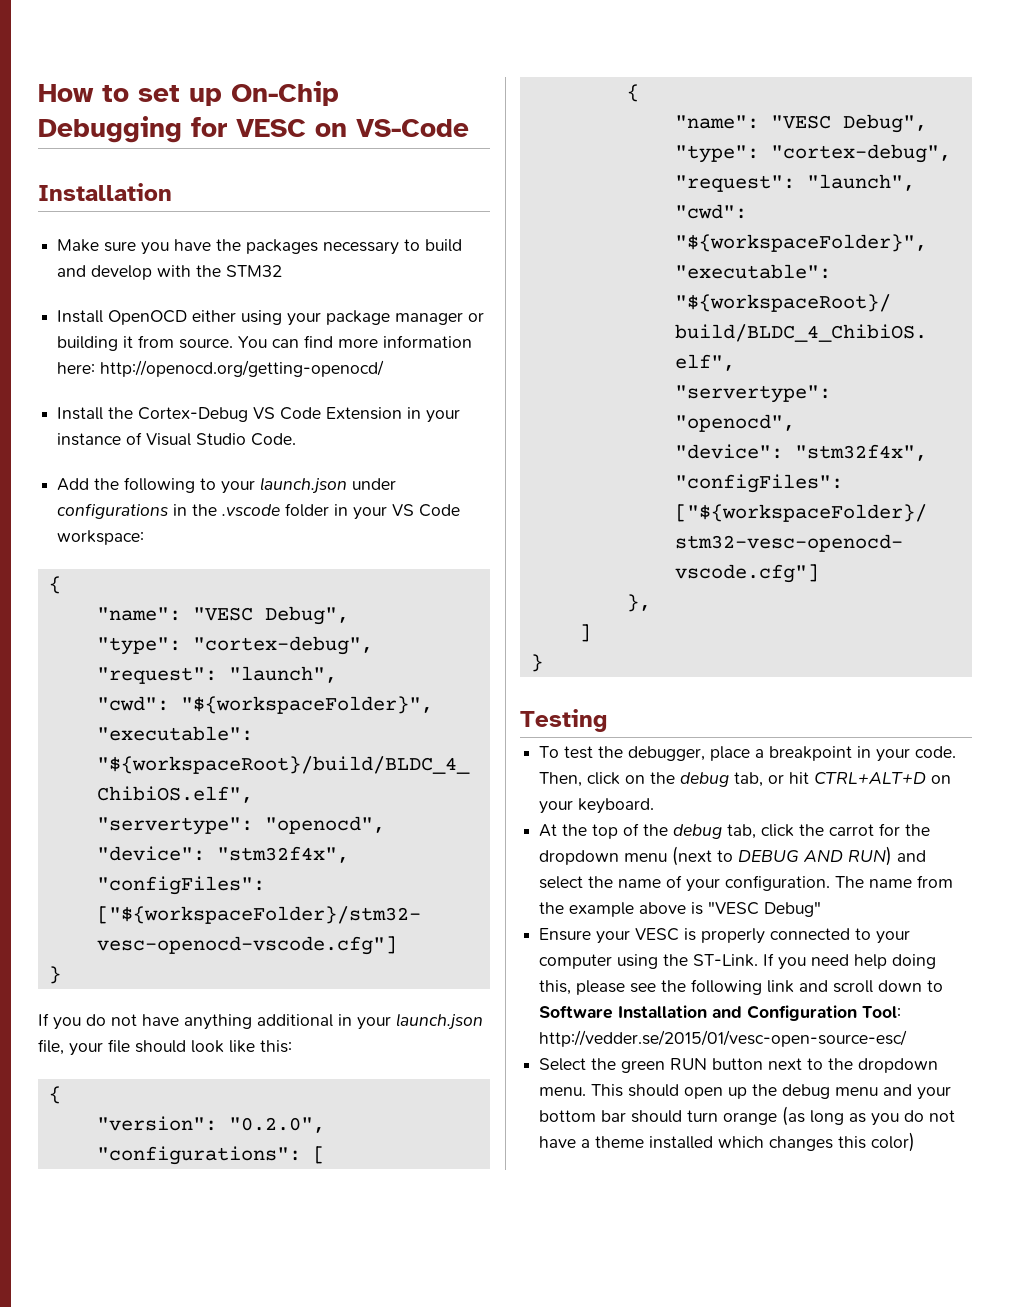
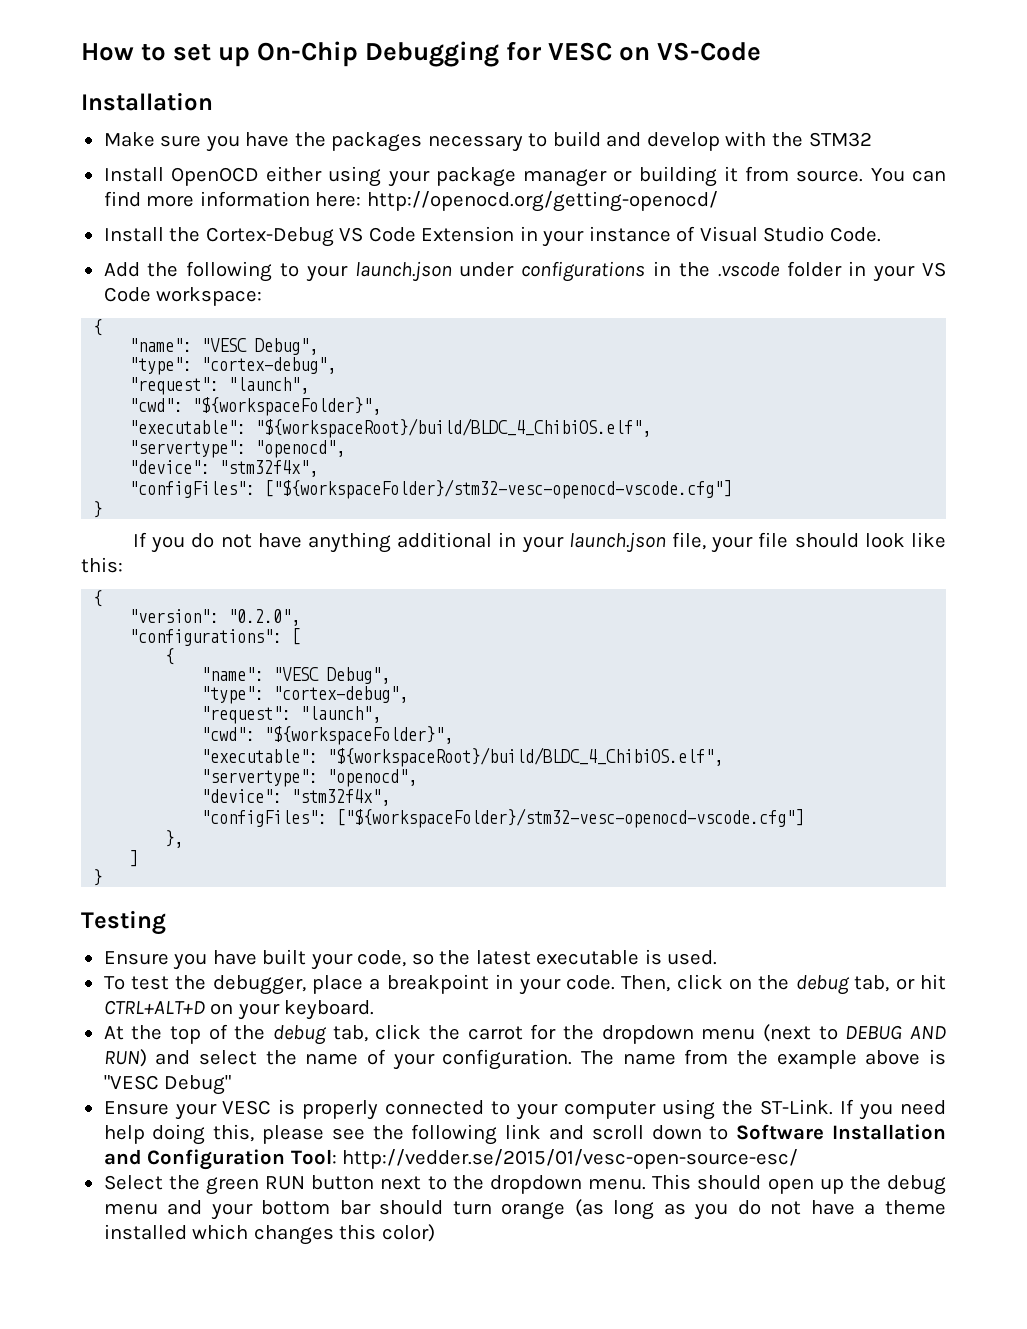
(607, 720) none -> [103,949,718,970] // Ensure you have built your code, so the latest executable is used.

